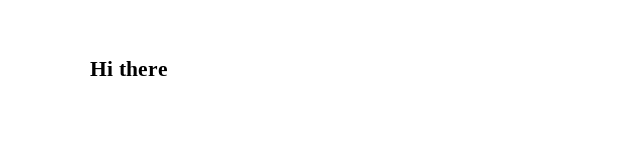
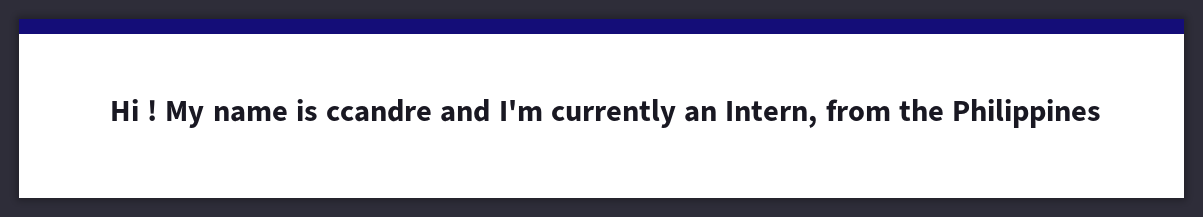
[118,61,168,76] there -> [147,99,1102,128] ! My name is ccandre and I'm currently an Intern, from the Philippines

